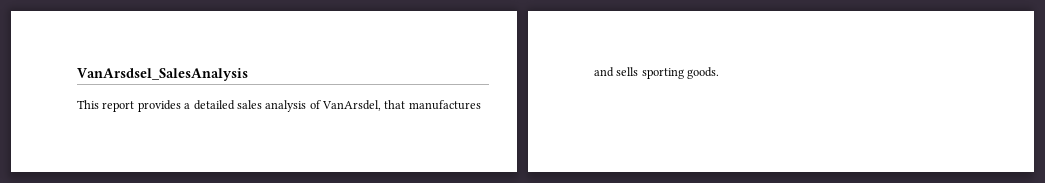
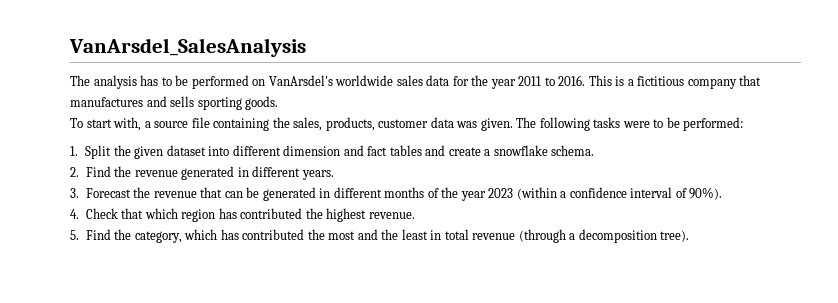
[77,68,248,81] [77,100,381,112] VanArsdsel_SalesAnalysis // This report provides a detailed sales analysis of VanArsdel, -> [69,38,306,57] [70,75,737,89] VanArsdel_SalesAnalysis // The analysis has to be performed on VanArsdel's worldwide sales data for the year 2011 to 2016. This is a fictitious company
(720, 73) none -> [70,117,744,131] [70,145,595,159] [70,166,334,180] [70,187,723,201] [70,208,415,222] [70,229,690,243] // To start with, a source file containing the sales, products, customer data was given. The following tasks were to be performed: // 1. Split the given dataset into different dimension and fact tables and create a snowflake schema. // 2. Find the revenue generated in different years. // 3. Forecast the revenue that can be generated in different months of the year 2023 (within a confidence interval of 90%). // 4. Check that which region has contributed the highest revenue. // 5. Find the category, which has contributed the most and the least in total revenue (through a decomposition tree).

